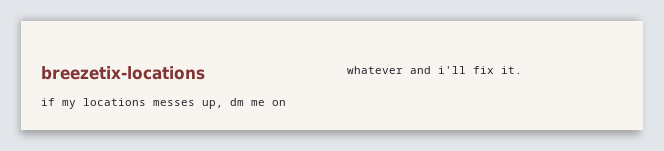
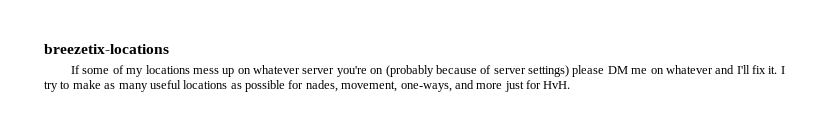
[41,98,244,109] if my locations messes up, dm -> [71,65,628,77] If some of my locations mess up on whatever server you're on (probably because of server settings) please DM
[438,66,466,74] i'll -> [736,65,750,74] I'll
(522, 70) none -> [780,66,785,74] [44,80,571,92] I try to make as many useful locations as possible for nades, movement, one-ways, and more just for HvH.

